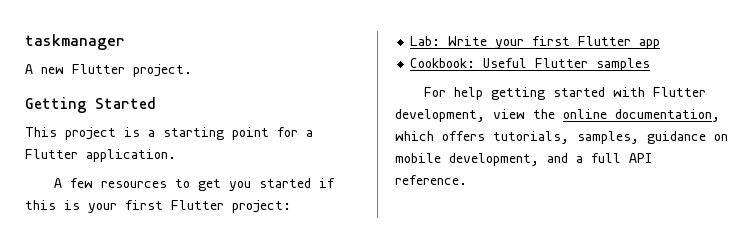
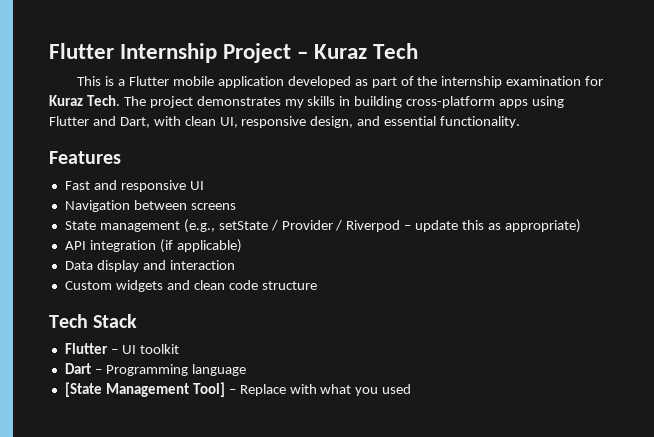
[25,34,125,50] [25,64,192,77] [25,97,156,113] taskmanager // A new Flutter project. // Getting Started -> [49,43,419,63] Flutter Internship Project – Kuraz Tech
[65,127,116,140] project -> (102, 81) none
[163,127,313,140] [25,149,176,162] [53,178,335,191] [25,200,291,213] [410,36,661,49] [410,58,651,71] [423,87,706,100] [395,109,720,122] [395,131,728,144] [395,153,652,166] [395,175,467,185] starting point for a Flutter application. // A few resources to get you started if this is your first Flutter project: // Lab: Write your first Flutter app // Cookbook: Useful Flutter samples // For help getting started with Flutter development, view the online documentation, which offers tutorials, samples, guidance on mobile development, and a full API reference. -> [129,76,604,88] [49,95,565,108] [49,116,521,128] [49,151,121,164] [64,180,204,192] [64,200,236,212] [64,219,581,233] [64,239,242,253] [64,260,235,272] [64,280,317,292] [49,314,138,328] [64,343,179,354] [64,363,246,376] [64,382,412,397] Flutter mobile application developed as part of the internship examination for Kuraz Tech. The project demonstrates my skills in building cross-platform apps using Flutter and Dart, with clean UI, responsive design, and essential functionality. // Features // Fast and responsive UI // Navigation between screens // State management (e.g., setState / Provider / Riverpod – update this as appropriate) // API integration (if applicable) // Data display and interaction // Custom widgets and clean code structure // Tech Stack // Flutter – UI toolkit // Dart – Programming language // [State Management Tool] – Replace with what you used

